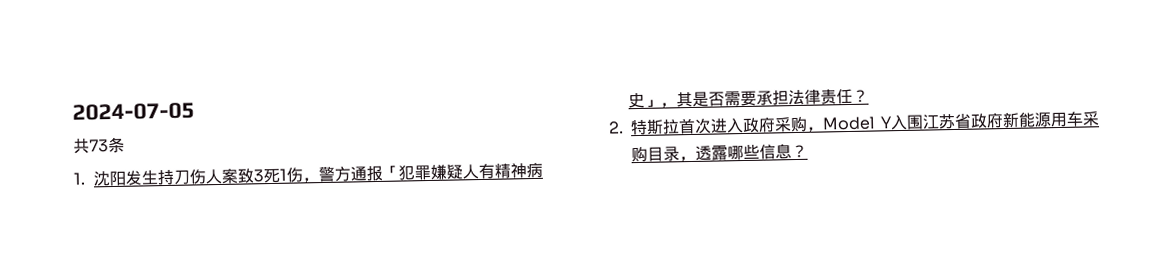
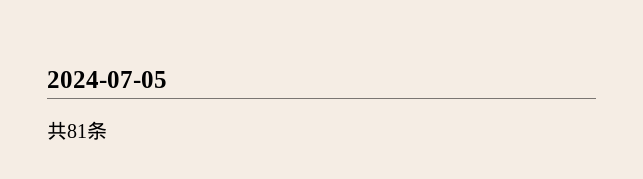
[89,139,109,153] 73 -> [67,124,87,138] 81
[73,161,543,187] [627,88,869,109] [608,111,1100,136] [631,143,808,163] // 1.沈阳发生持刀伤人案致3死1伤，警方通报「犯罪嫌疑人有精神病史」，其是否需要承担法律责任？ // 2.特斯拉首次进入政府采购，Model Y入围江苏省政府新能源用车采购目录，透露哪些信息？ -> (107, 130) none

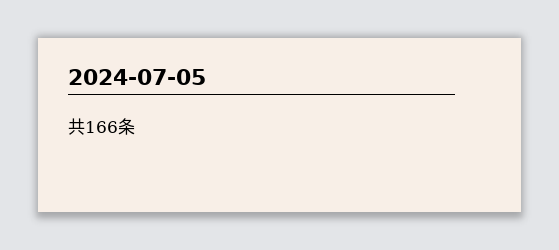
[67,124,87,138] 81 -> [85,121,118,133] 166

